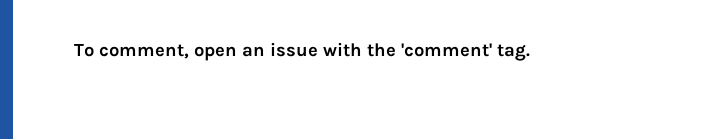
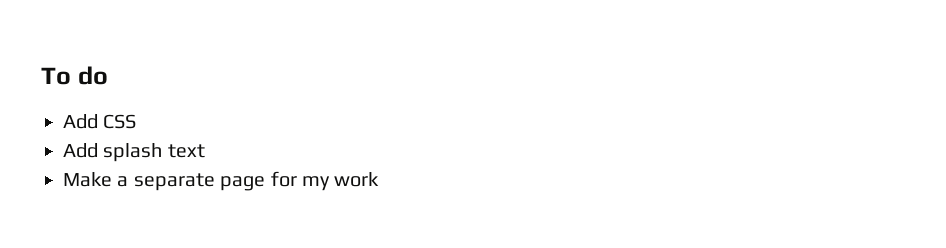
[99,42,530,61] comment, open an issue with the 'comment' tag. -> [77,66,108,85] [63,114,137,129] [63,143,205,162] [63,171,380,191] do // Add CSS // Add splash text // Make a separate page for my work

